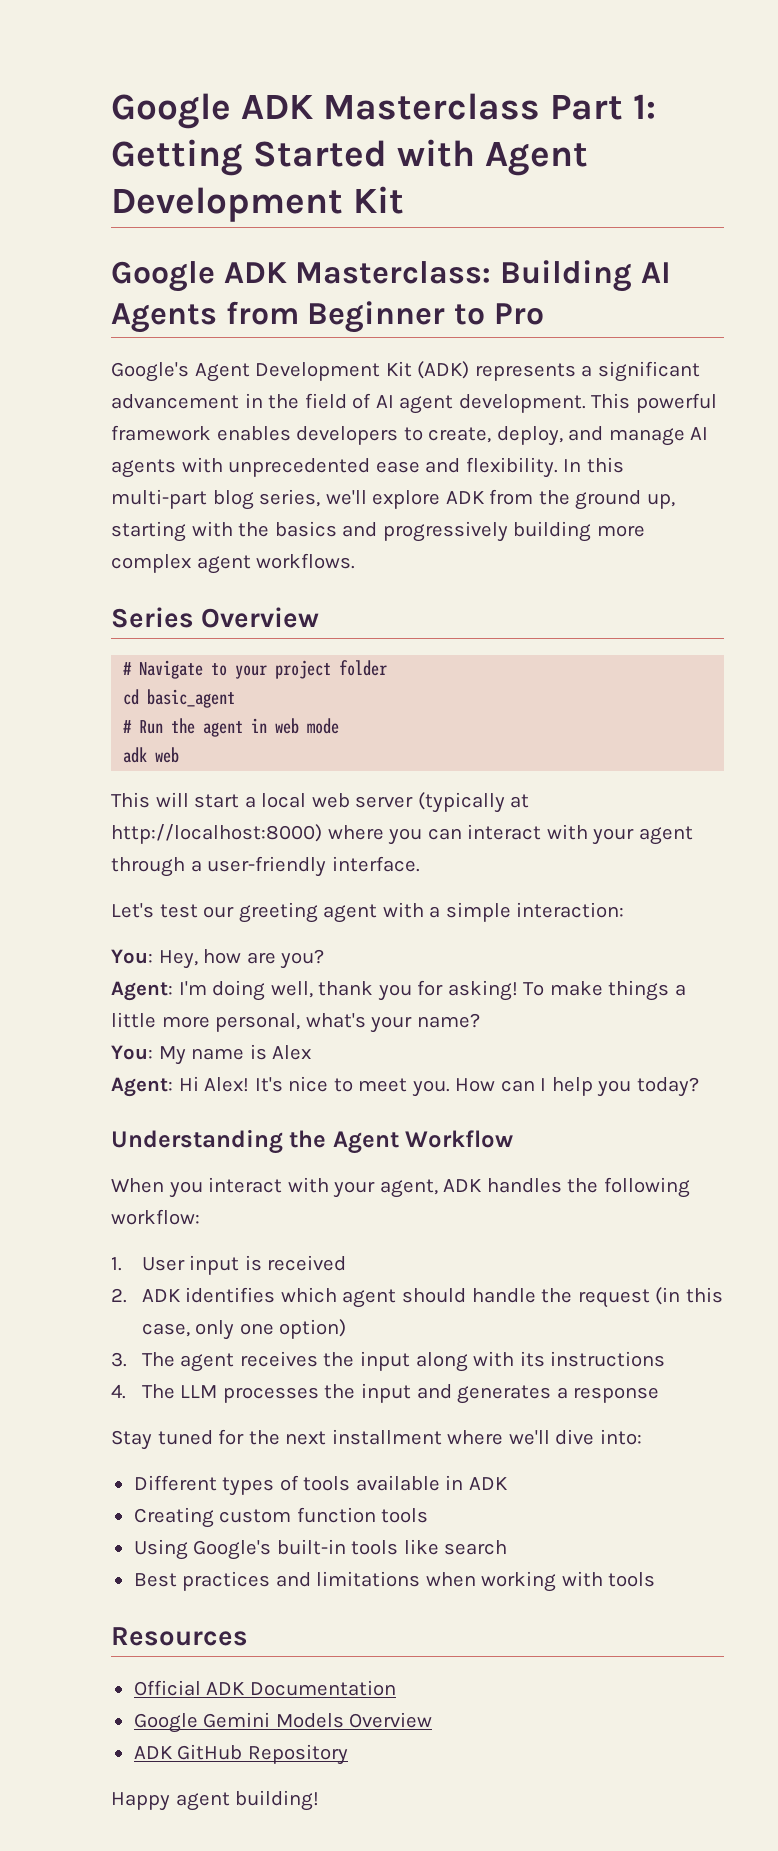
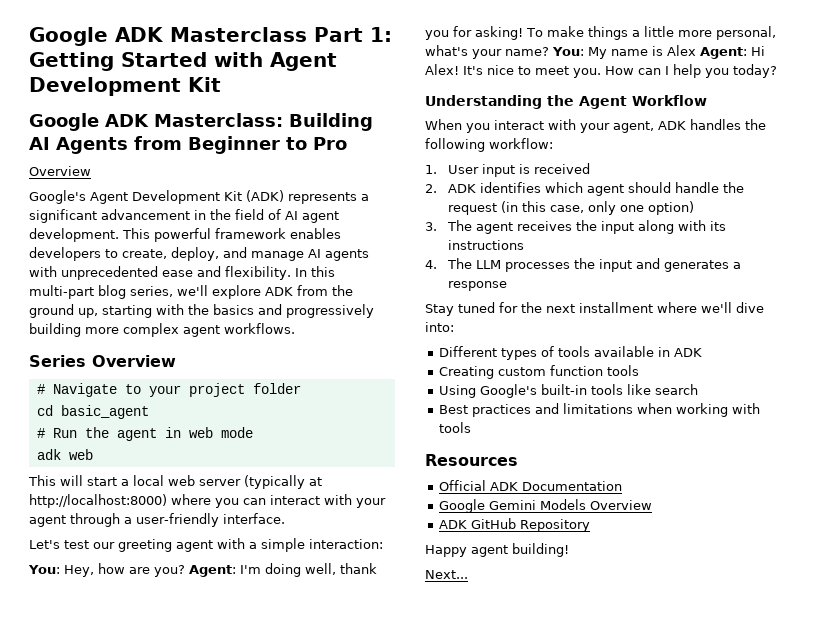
(544, 314) none -> [29,166,91,176] // Overview
(325, 959) // -> (185, 571) none
(480, 1020) // -> (549, 51) none
(312, 1052) // -> (696, 50) none
(320, 1800) none -> [425,570,468,579] // Next...

